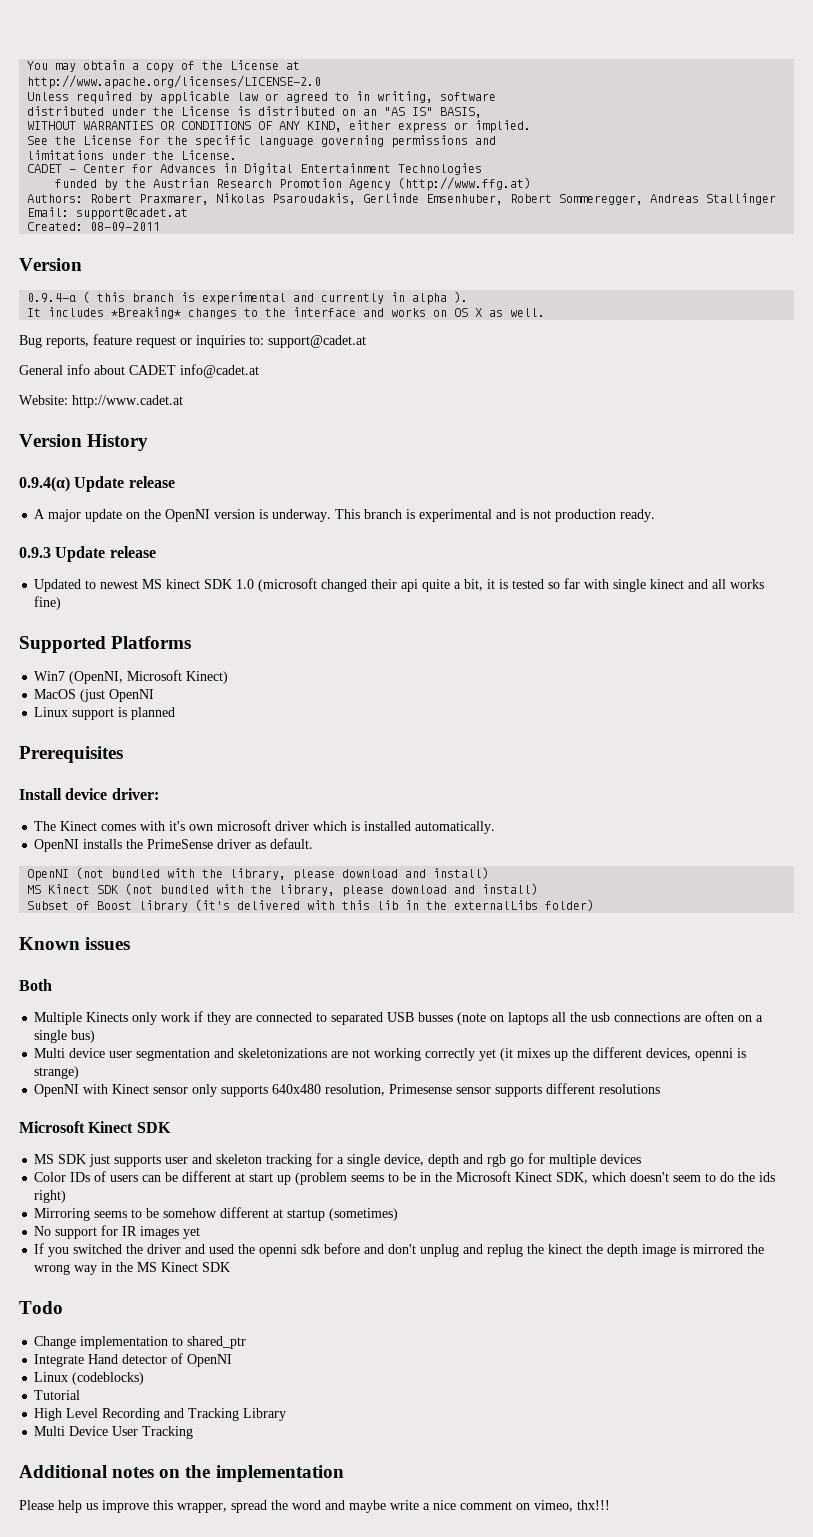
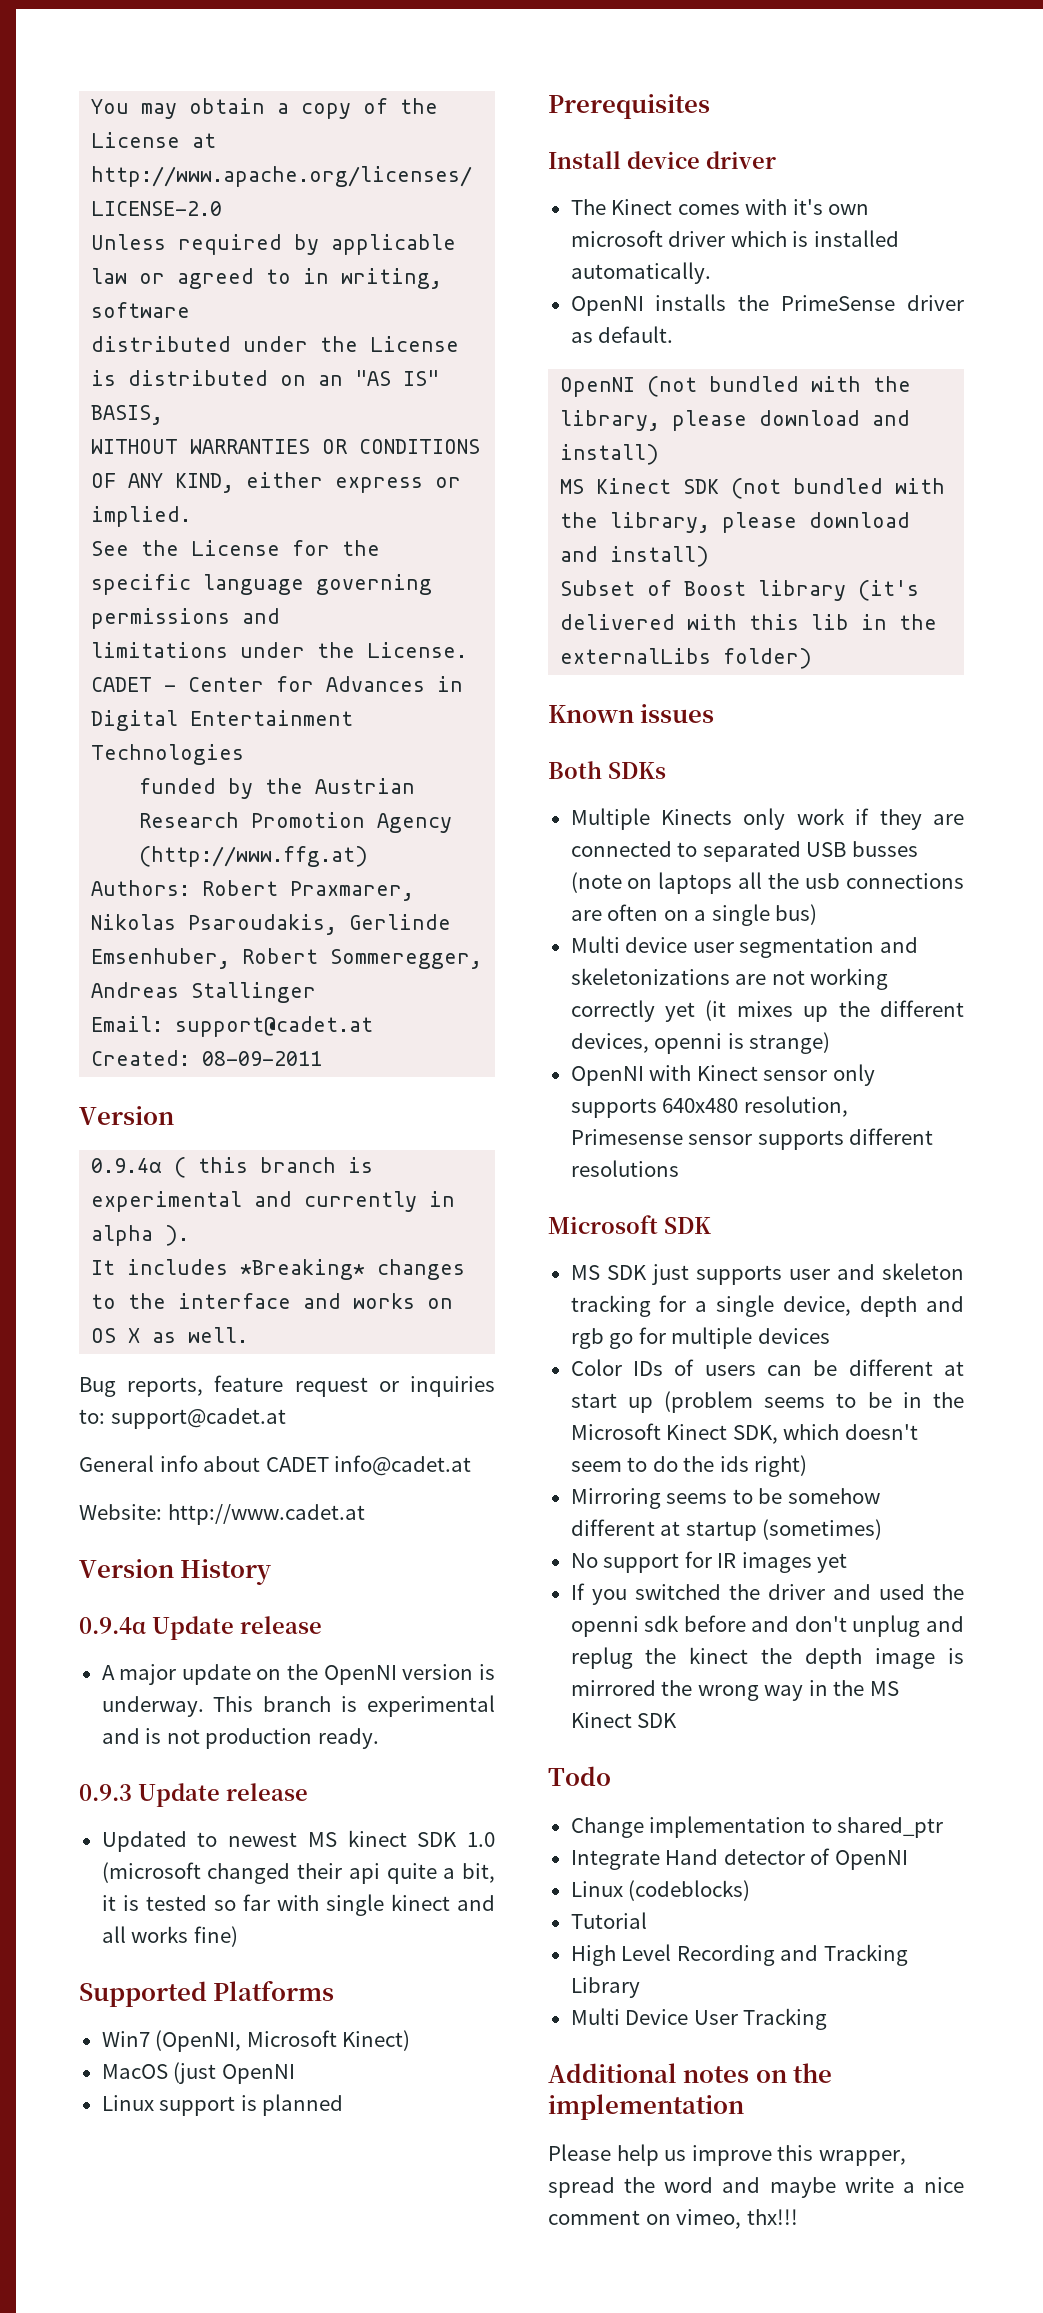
[27,293,77,303] 0.9.4-α -> [91,1158,163,1173] 0.9.4α
[19,476,70,492] 0.9.4(α) -> [79,1617,146,1634] 0.9.4α
[111,788,159,800] driver: -> [706,151,776,169] driver
(52, 985) none -> [608,762,666,779] SDKs
[88,1121,134,1133] Kinect -> (658, 1224) none

